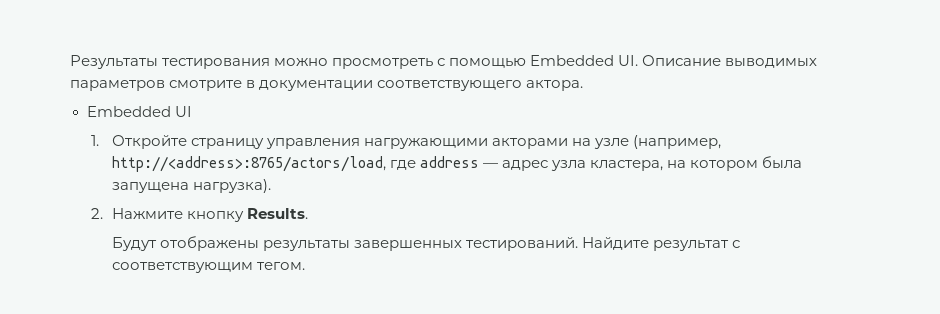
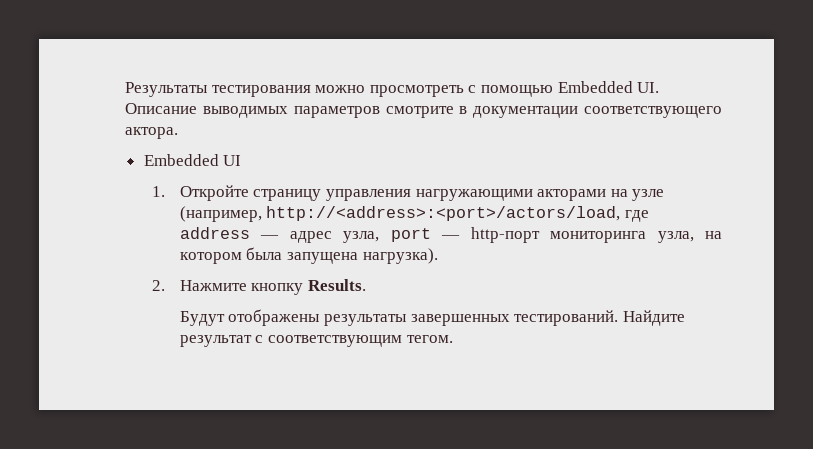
[111,156,386,172] http://<address>:8765/actors/load, -> [266,206,621,221] http://<address>:<port>/actors/load,
[550,160,663,171] узла кластера, -> [343,227,694,243] узла, port — http-порт мониторинга узла,

